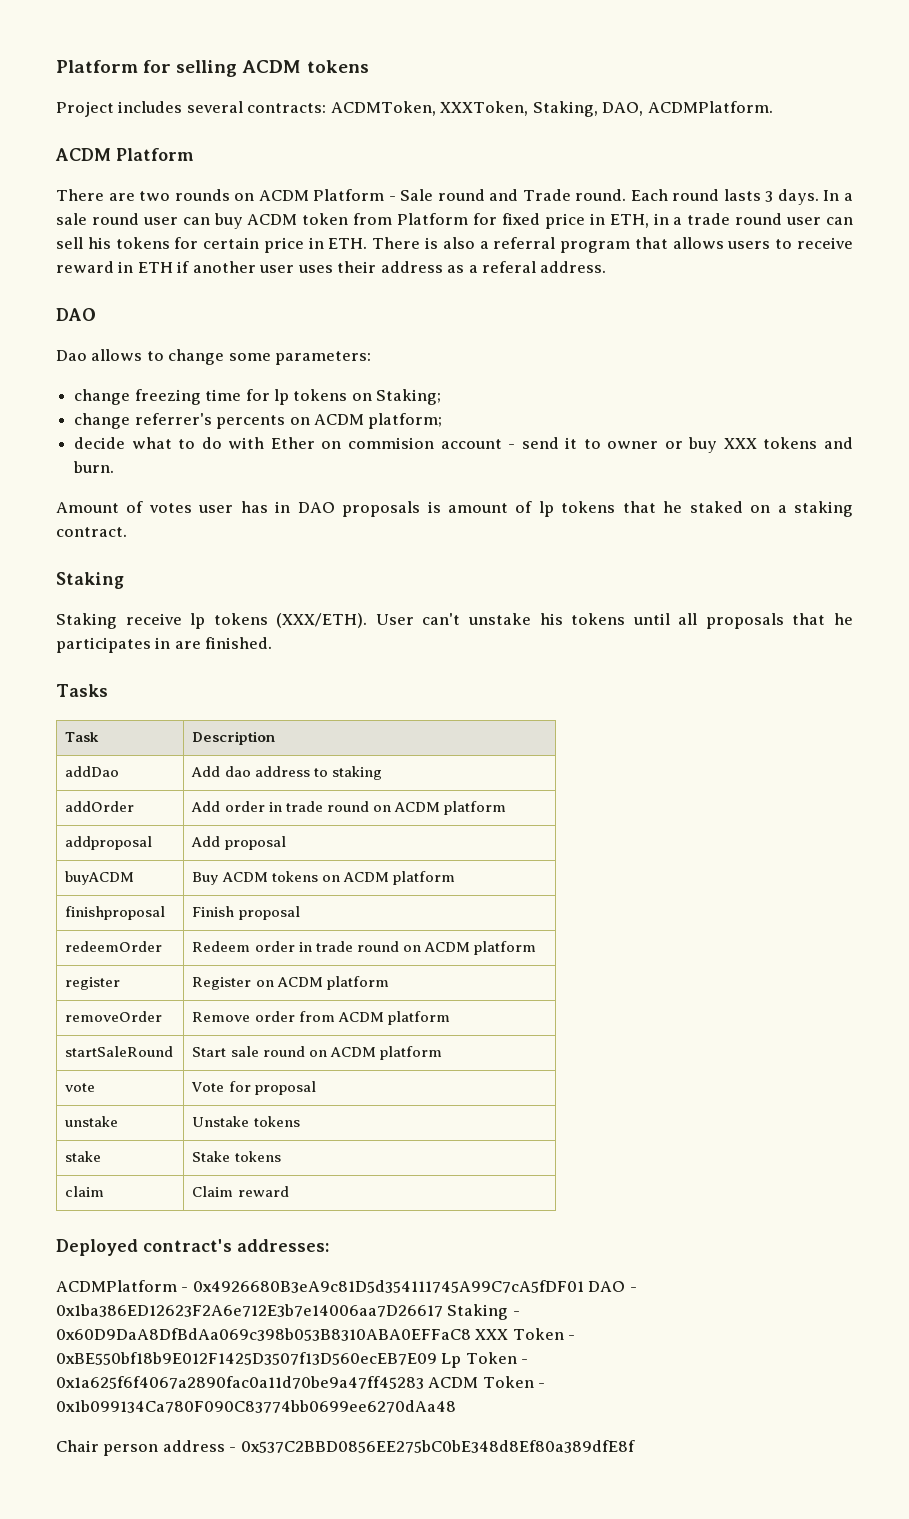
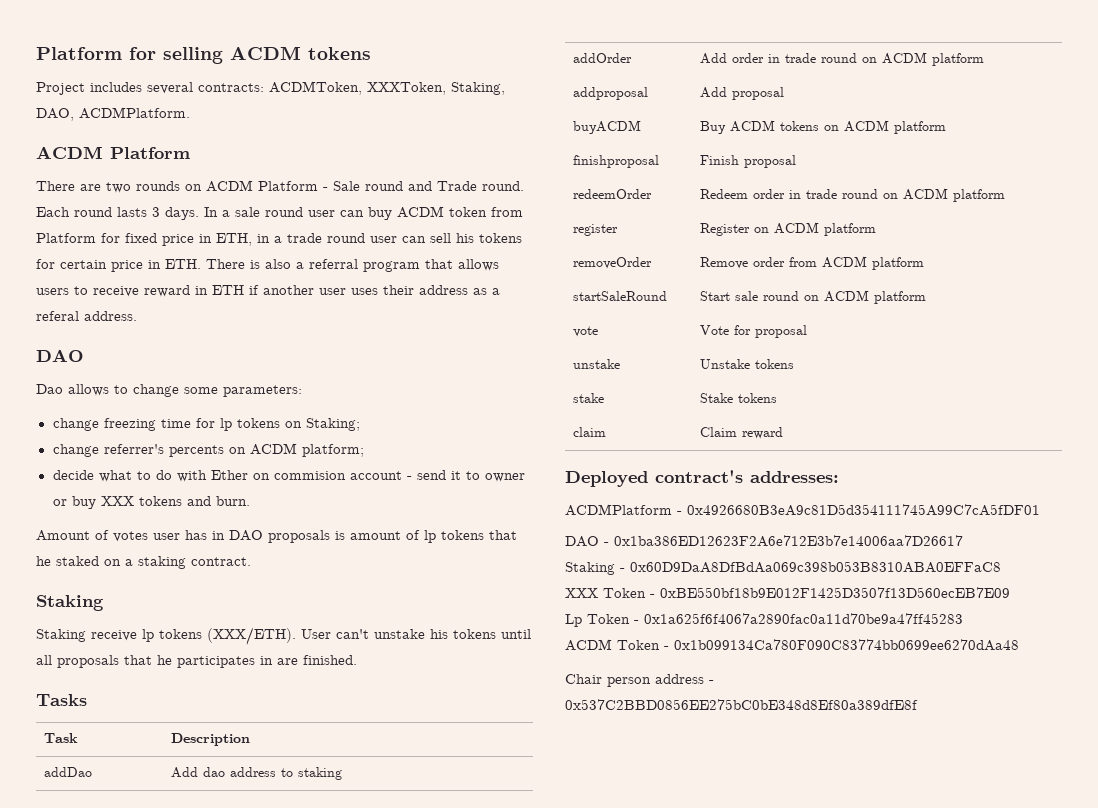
(584, 1286) none -> (1040, 510) //
(443, 1310) none -> (963, 541) //
(471, 1334) none -> (1001, 567) //
(437, 1358) none -> (1010, 592) //
(424, 1382) none -> (963, 618) //

